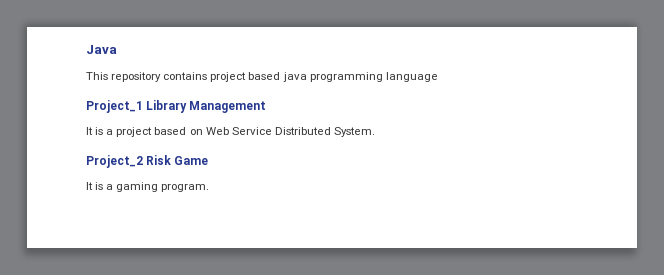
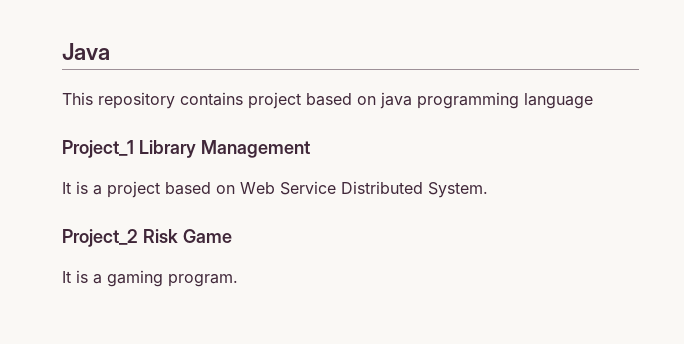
(281, 76) none -> [357,96,376,105] on

